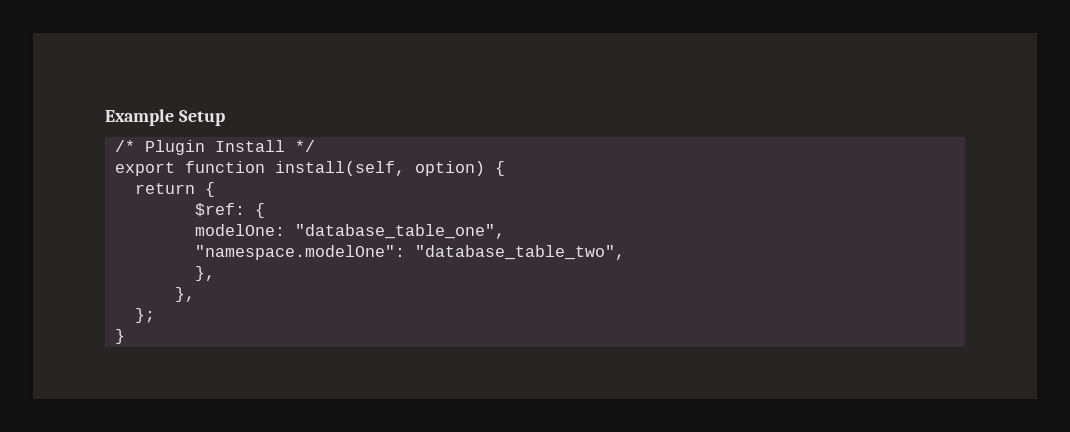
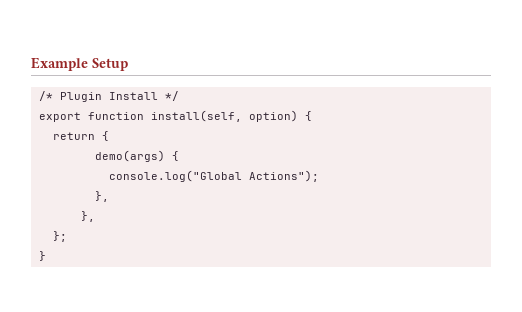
[194,203,265,218] [194,224,505,239] [194,245,625,260] $ref: { // modelOne: "database_table_one", // "namespace.modelOne": "database_table_two", -> [94,150,179,162] [108,170,319,182] demo(args) { // console.log("Global Actions");

